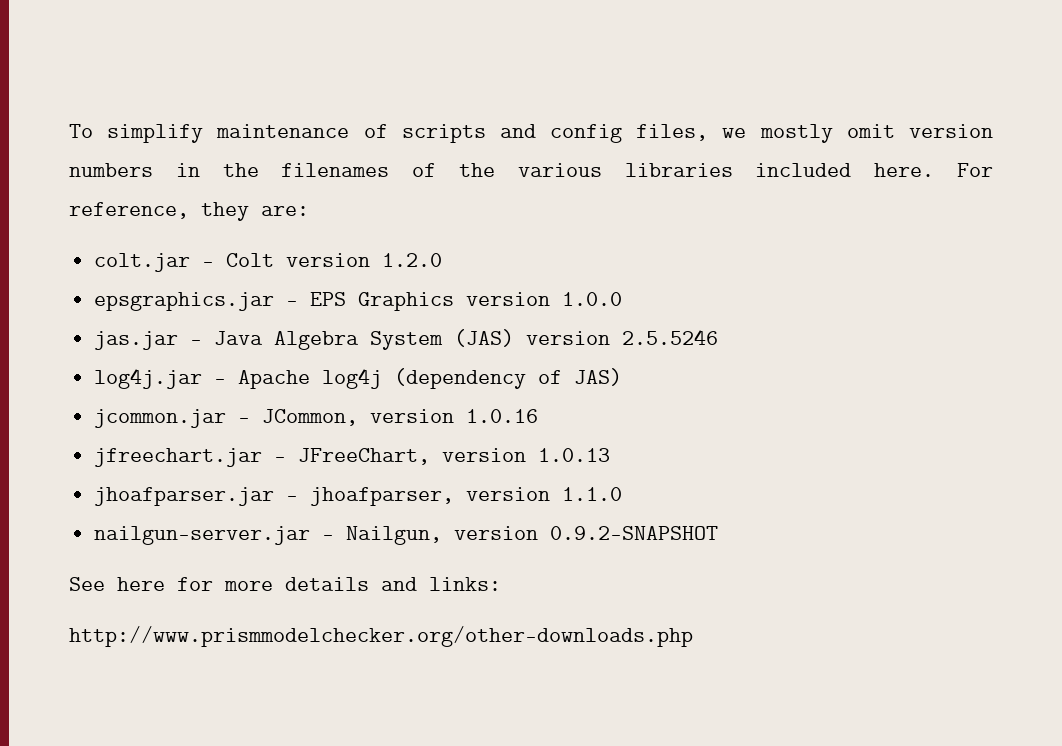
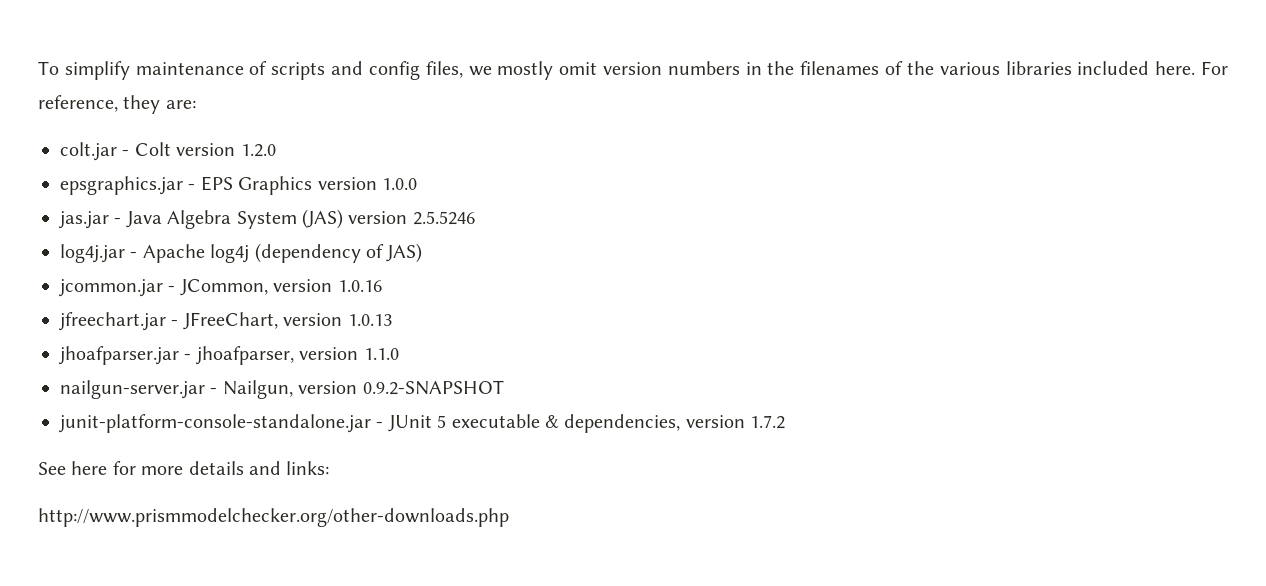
(719, 533) none -> [59,414,786,433] // junit-platform-console-standalone.jar - JUnit 5 executable & dependencies, version 1.7.2

